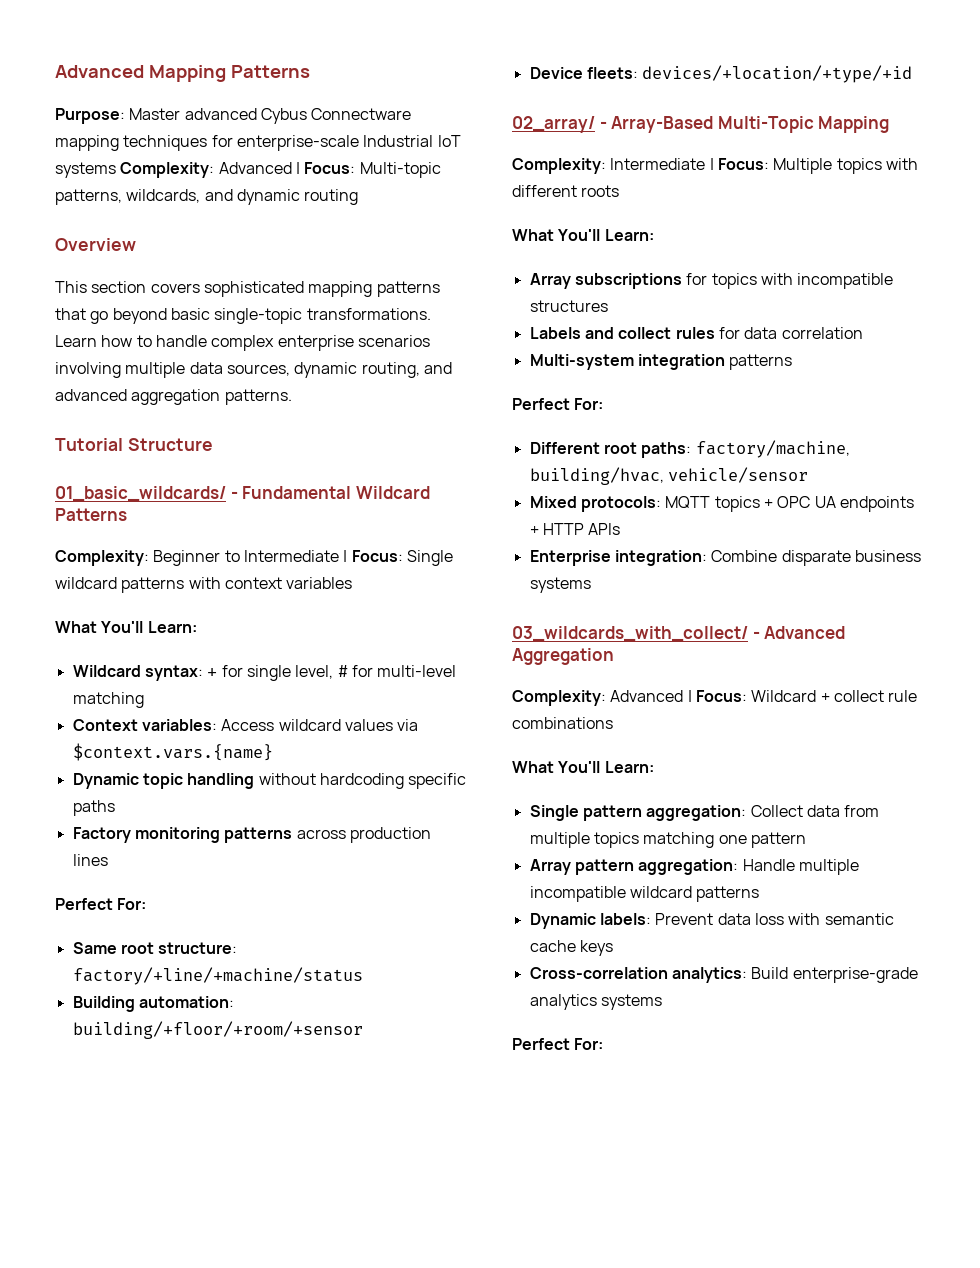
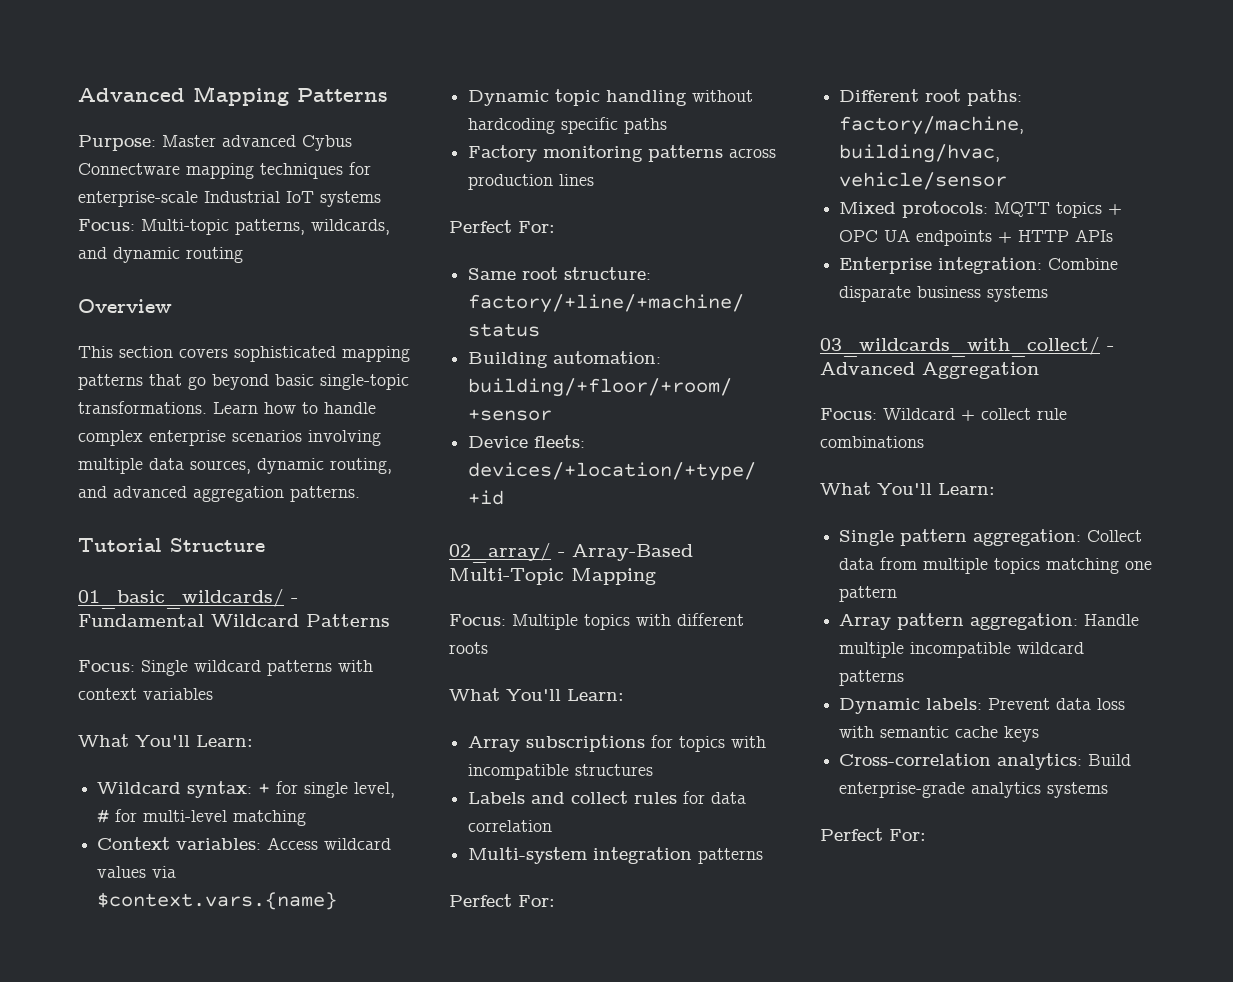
[120,162,300,178] Complexity: Advanced | -> (381, 199) none
[55,550,348,566] Complexity: Beginner to Intermediate | -> (390, 620) none
[512,158,714,174] Complexity: Intermediate | -> (656, 576) none
[512,690,692,706] Complexity: Advanced | -> (1039, 370) none

